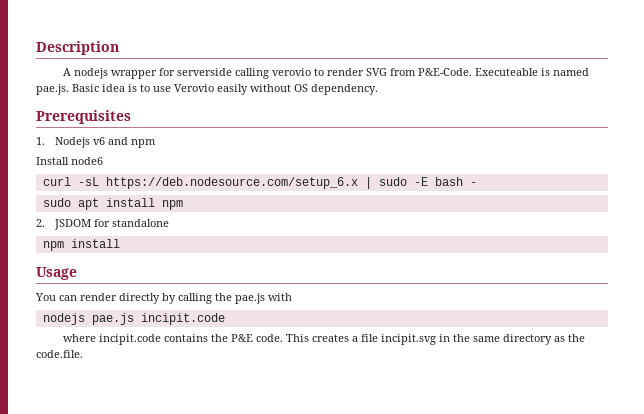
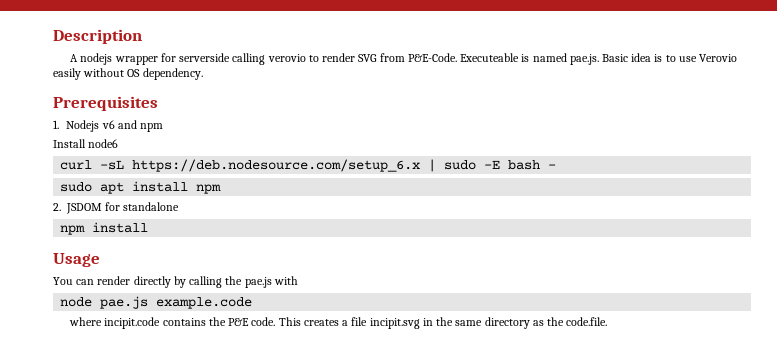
[42,313,225,325] nodejs pae.js incipit.code -> [60,296,253,309] node pae.js example.code

